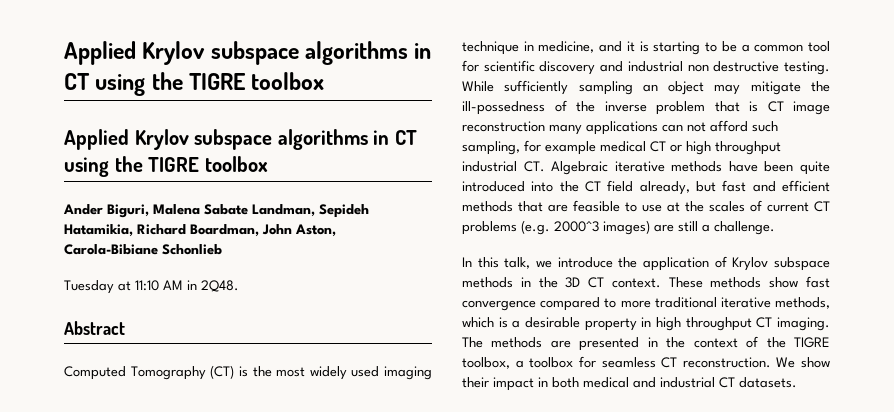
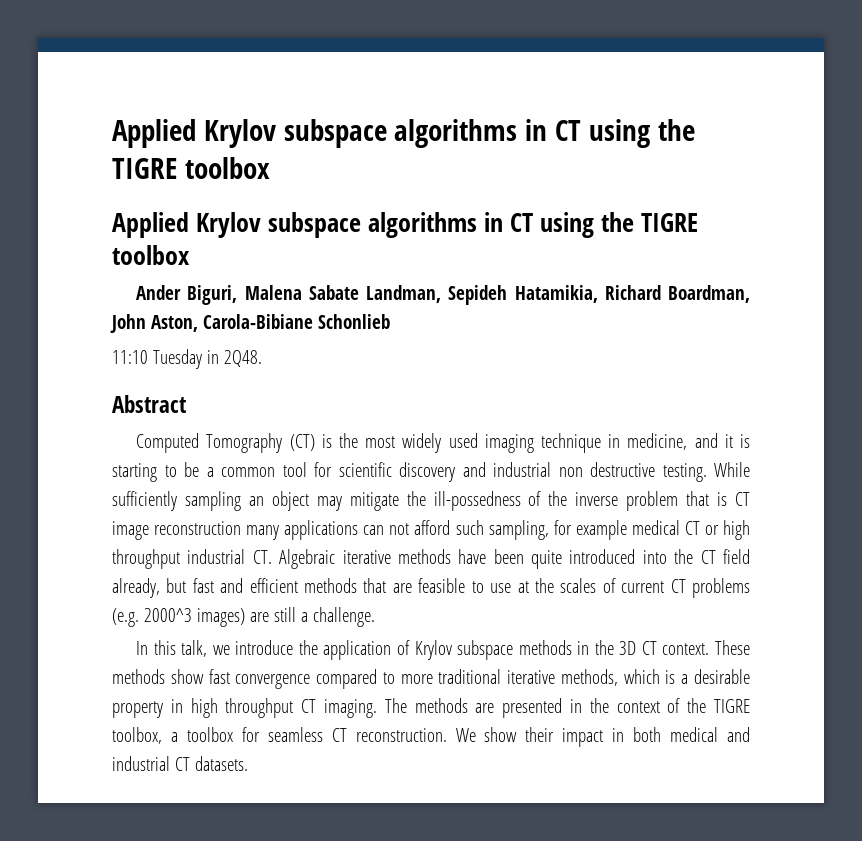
[64,280,183,294] Tuesday at 11:10 AM -> [112,349,202,369] 11:10 Tuesday

